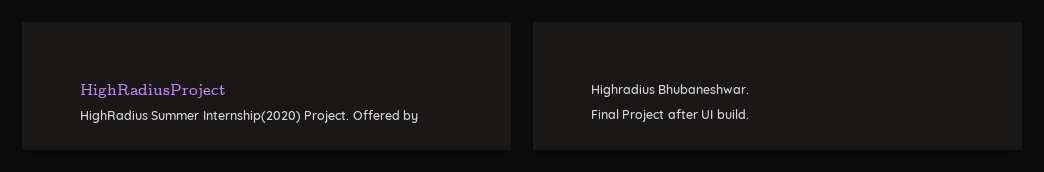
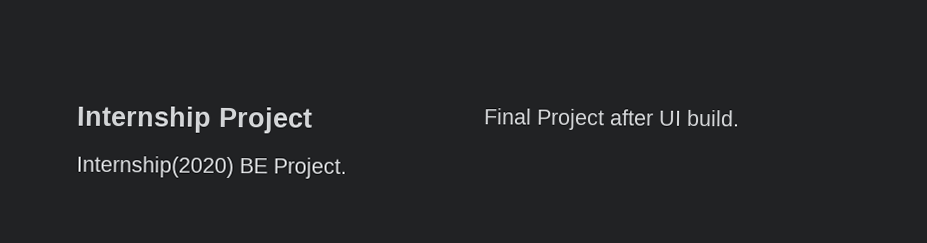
[80,84,226,98] [80,110,418,123] [591,84,750,97] HighRadiusProject // HighRadius Summer Internship(2020) Project. Offered by Highradius Bhubaneshwar. -> [76,105,313,134] [76,155,347,180] Internship Project // Internship(2020) BE Project.

